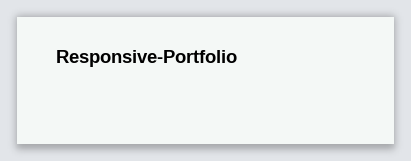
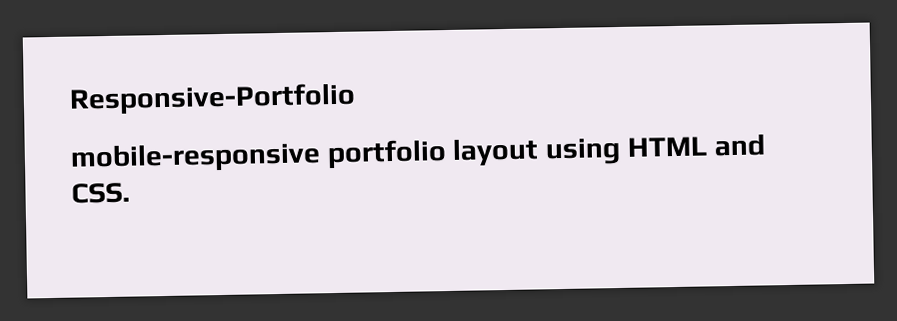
(237, 58) none -> [70,134,766,173] [71,182,130,204] // mobile-responsive portfolio layout using HTML and CSS.

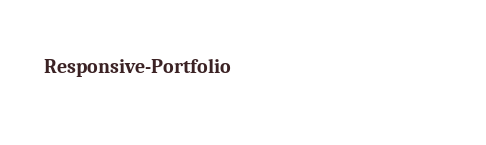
[70,134,766,173] [71,182,130,204] // mobile-responsive portfolio layout using HTML and CSS. -> (231, 67) none

